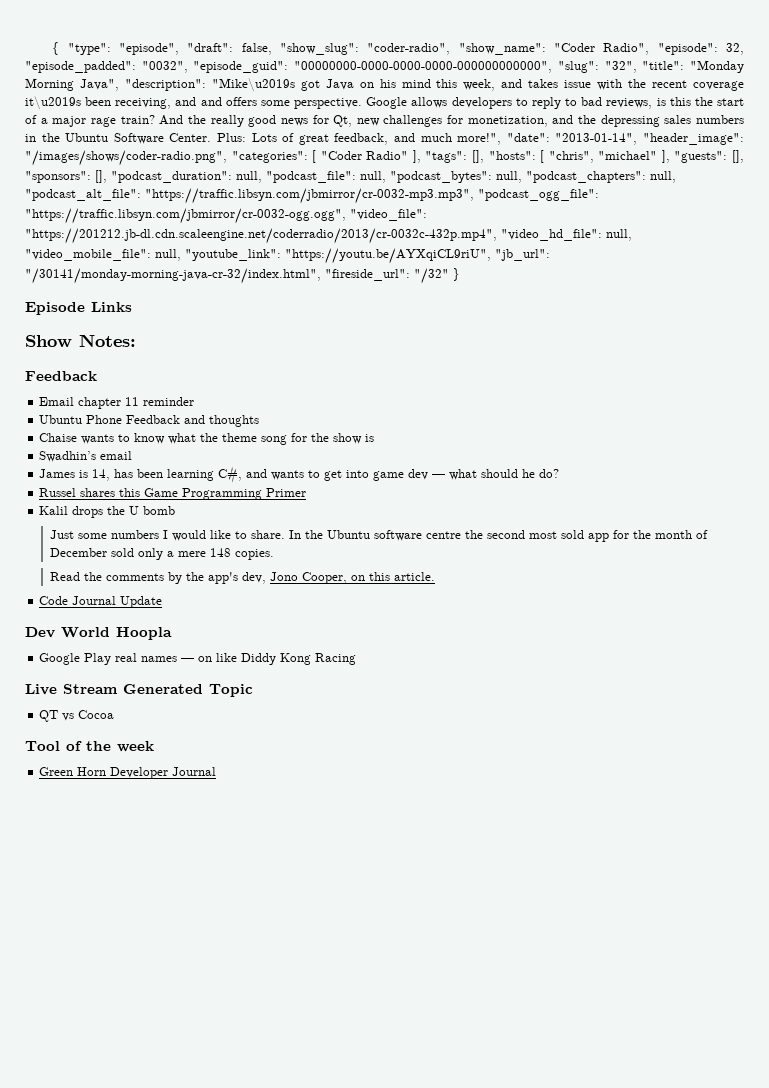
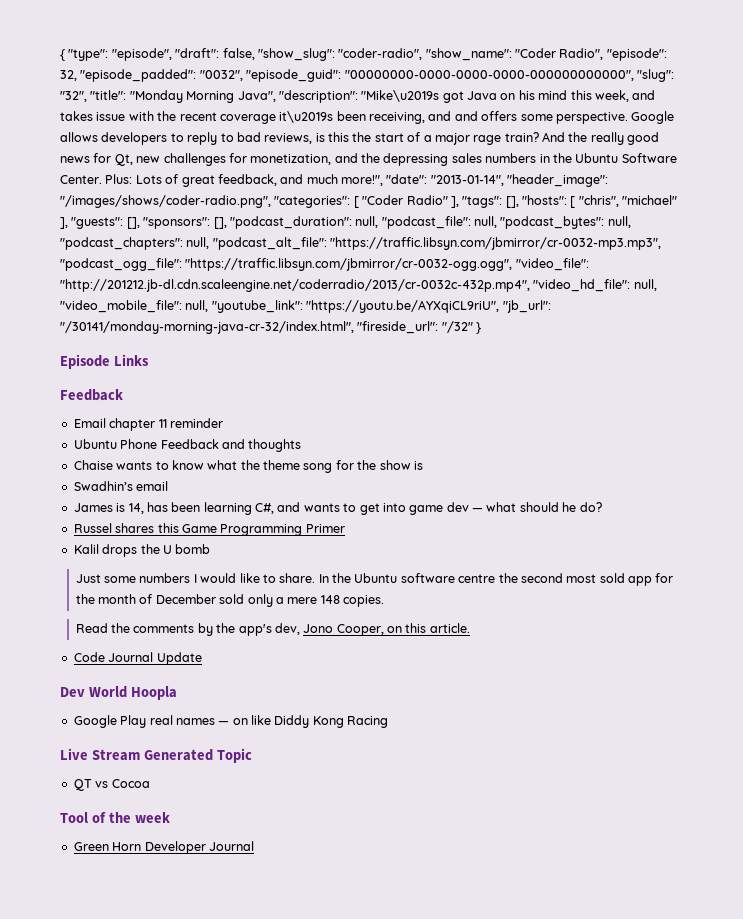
[25,228,497,244] "https://201212.jb-dl.cdn.scaleengine.net/coderradio/2013/cr-0032c-432p.mp4", -> [60,279,530,292] "http://201212.jb-dl.cdn.scaleengine.net/coderradio/2013/cr-0032c-432p.mp4",
[25,334,136,347] // Show Notes: -> (149, 360) none

